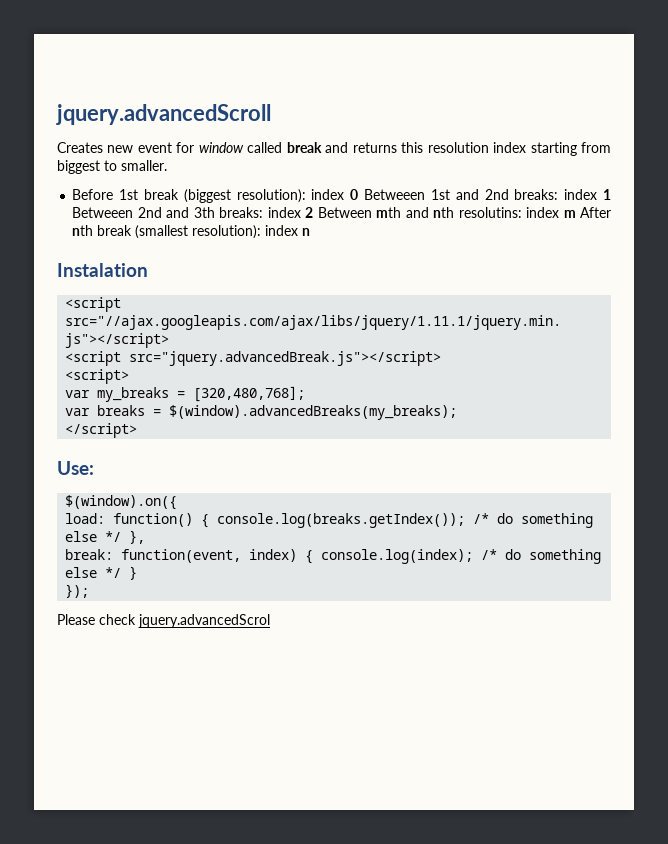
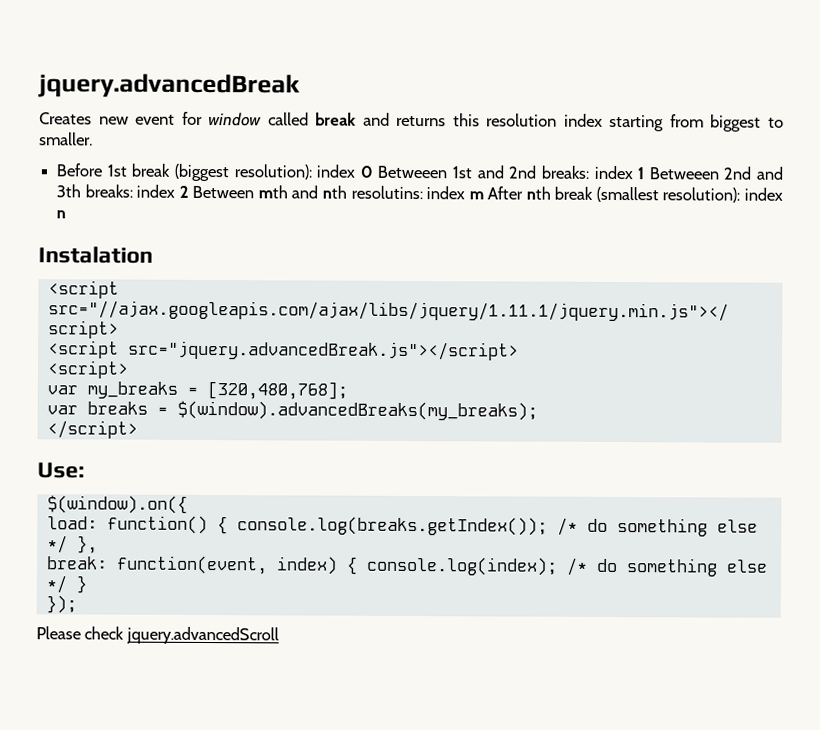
[56,104,271,125] jquery.advancedScroll -> [38,73,300,99] jquery.advancedBreak
[138,614,270,628] jquery.advancedScrol -> [125,626,279,645] jquery.advancedScroll

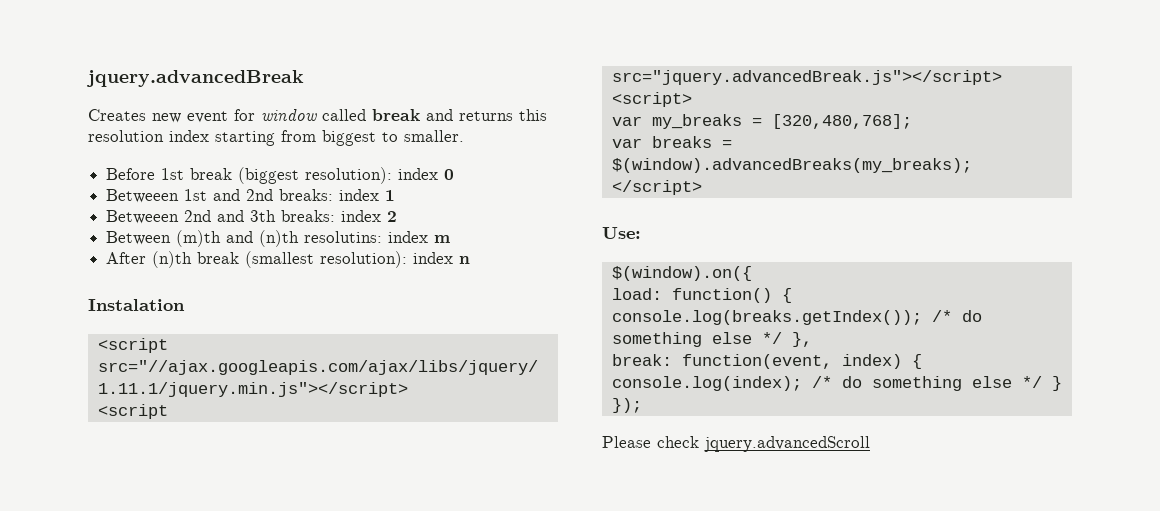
(373, 171) none -> (455, 174) //
(645, 173) none -> (396, 195) //
[192,185,348,199] Between mth and nth -> [106,230,300,247] // Between (m)th and (n)th
[487,186,551,200] After nth -> [106,251,193,268] // After (n)th

